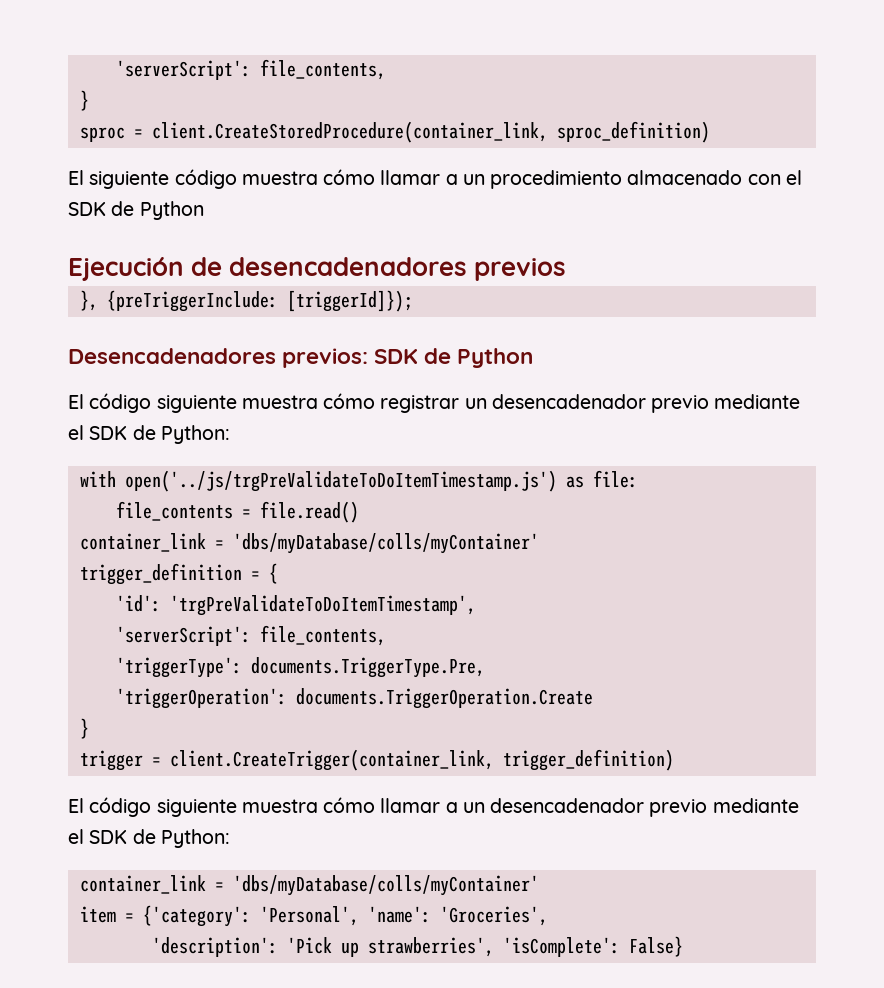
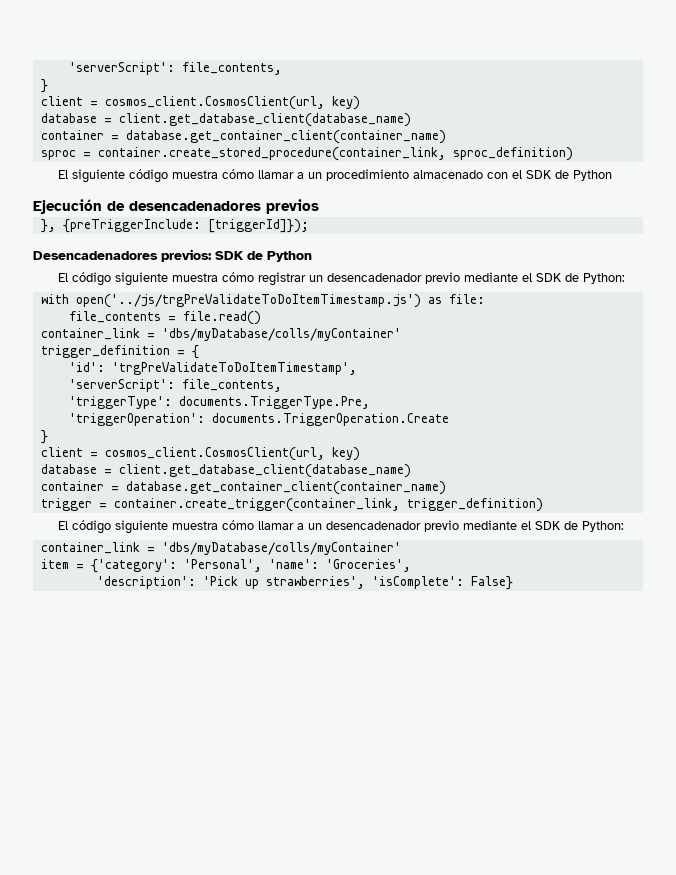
(89, 100) none -> [40,96,360,110] [40,113,411,127] [40,130,446,144] // client = cosmos_client.CosmosClient(url, key) // database = client.get_database_client(database_name) // container = database.get_container_client(container_name)
[151,121,548,143] client.CreateStoredProcedure(container_link, -> [97,147,446,161] container.create_stored_procedure(container_link,
(89, 728) none -> [40,447,360,461] [40,464,411,478] [40,481,446,495] // client = cosmos_client.CosmosClient(url, key) // database = client.get_database_client(database_name) // container = database.get_container_client(container_name)
[169,749,494,771] client.CreateTrigger(container_link, -> [113,498,400,512] container.create_trigger(container_link,

